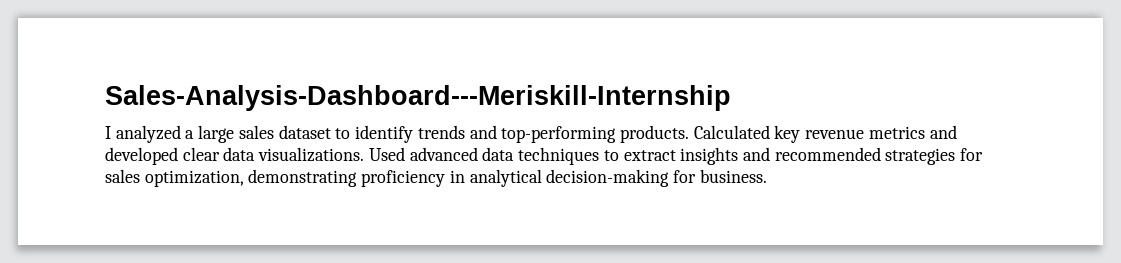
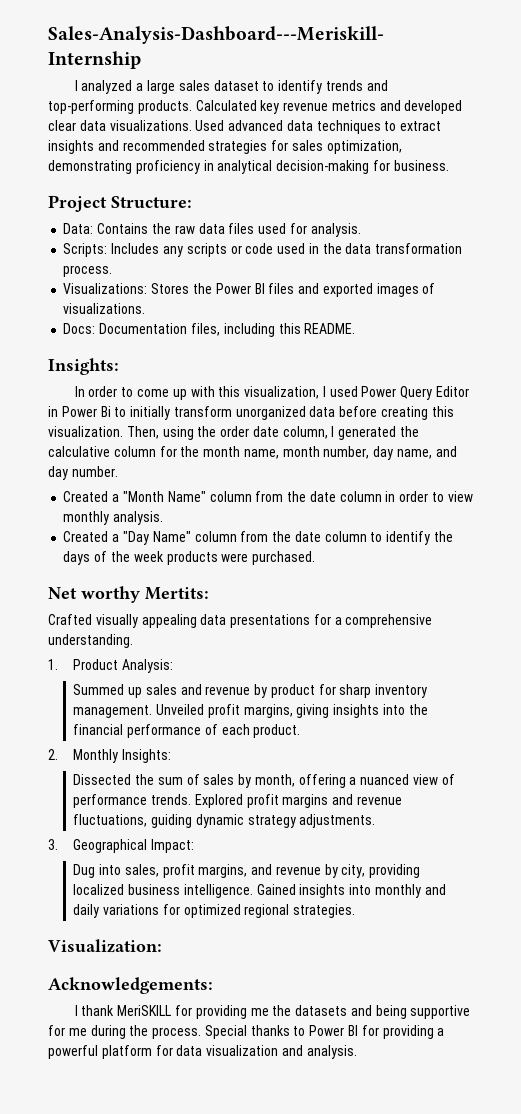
(767, 176) none -> [48,195,192,212] [63,223,361,237] [63,243,463,257] [63,265,113,277] [63,283,436,297] [63,303,146,314] [63,323,356,337] [48,358,119,375] [74,386,470,400] [48,406,454,420] [48,426,420,440] [48,446,457,460] [48,466,118,480] [63,491,473,502] [63,511,164,525] [63,531,453,545] [63,551,316,565] [48,586,209,603] [48,614,433,628] [48,634,133,648] [48,659,173,673] [73,684,428,698] [73,704,428,718] [73,724,301,738] [48,749,171,763] [73,774,455,788] [73,794,402,808] [73,814,376,828] [48,839,194,853] [73,864,421,878] [73,884,446,898] [73,904,356,918] [48,939,162,953] [48,977,213,994] [74,1005,471,1019] [48,1025,445,1039] [48,1045,357,1059] // Project Structure: // Data: Contains the raw data files used for analysis. // Scripts: Includes any scripts or code used in the data transformation process. // Visualizations: Stores the Power BI files and exported images of visualizations. // Docs: Documentation files, including this README. // Insights: // In order to come up with this visualization, I used Power Query Editor in Power Bi to initially transform unorganized data before creating this visualization. Then, using the order date column, I generated the calculative column for the month name, month number, day name, and day number. // Created a "Month Name" column from the date column in order to view monthly analysis. // Created a "Day Name" column from the date column to identify the days of the week products were purchased. // Net worthy Mertits: // Crafted visually appealing data presentations for a comprehensive understanding. // 1. Product Analysis: // Summed up sales and revenue by product for sharp inventory management. Unveiled profit margins, giving insights into the financial performance of each product. // 2. Monthly Insights: // Dissected the sum of sales by month, offering a nuanced view of performance trends. Explored profit margins and revenue fluctuations, guiding dynamic strategy adjustments. // 3. Geographical Impact: // Dug into sales, profit margins, and revenue by city, providing localized business intelligence. Gained insights into monthly and daily variations for optimized regional strategies. // Visualization: // Acknowledgements: // I thank MeriSKILL for providing me the datasets and being supportive for me during the process. Special thanks to Power BI for providing a powerful platform for data visualization and analysis.

